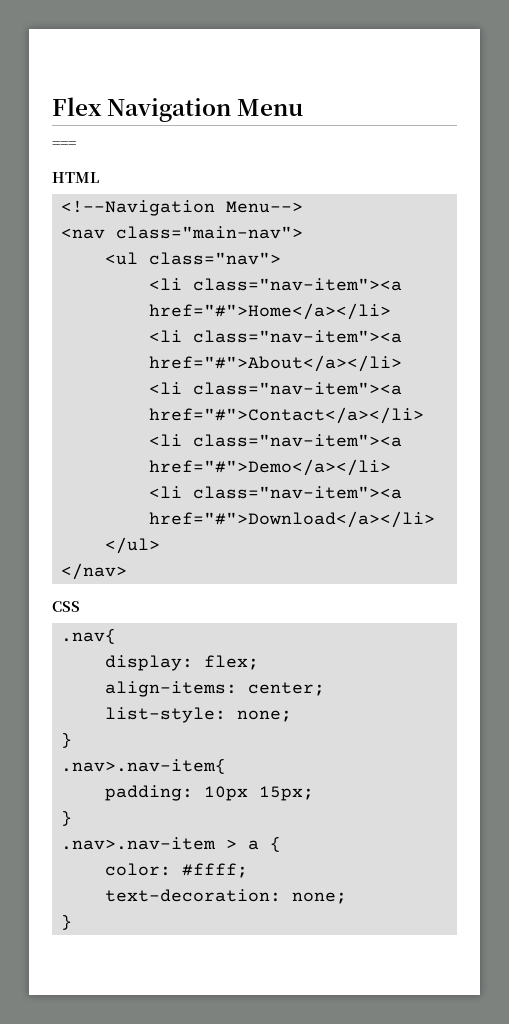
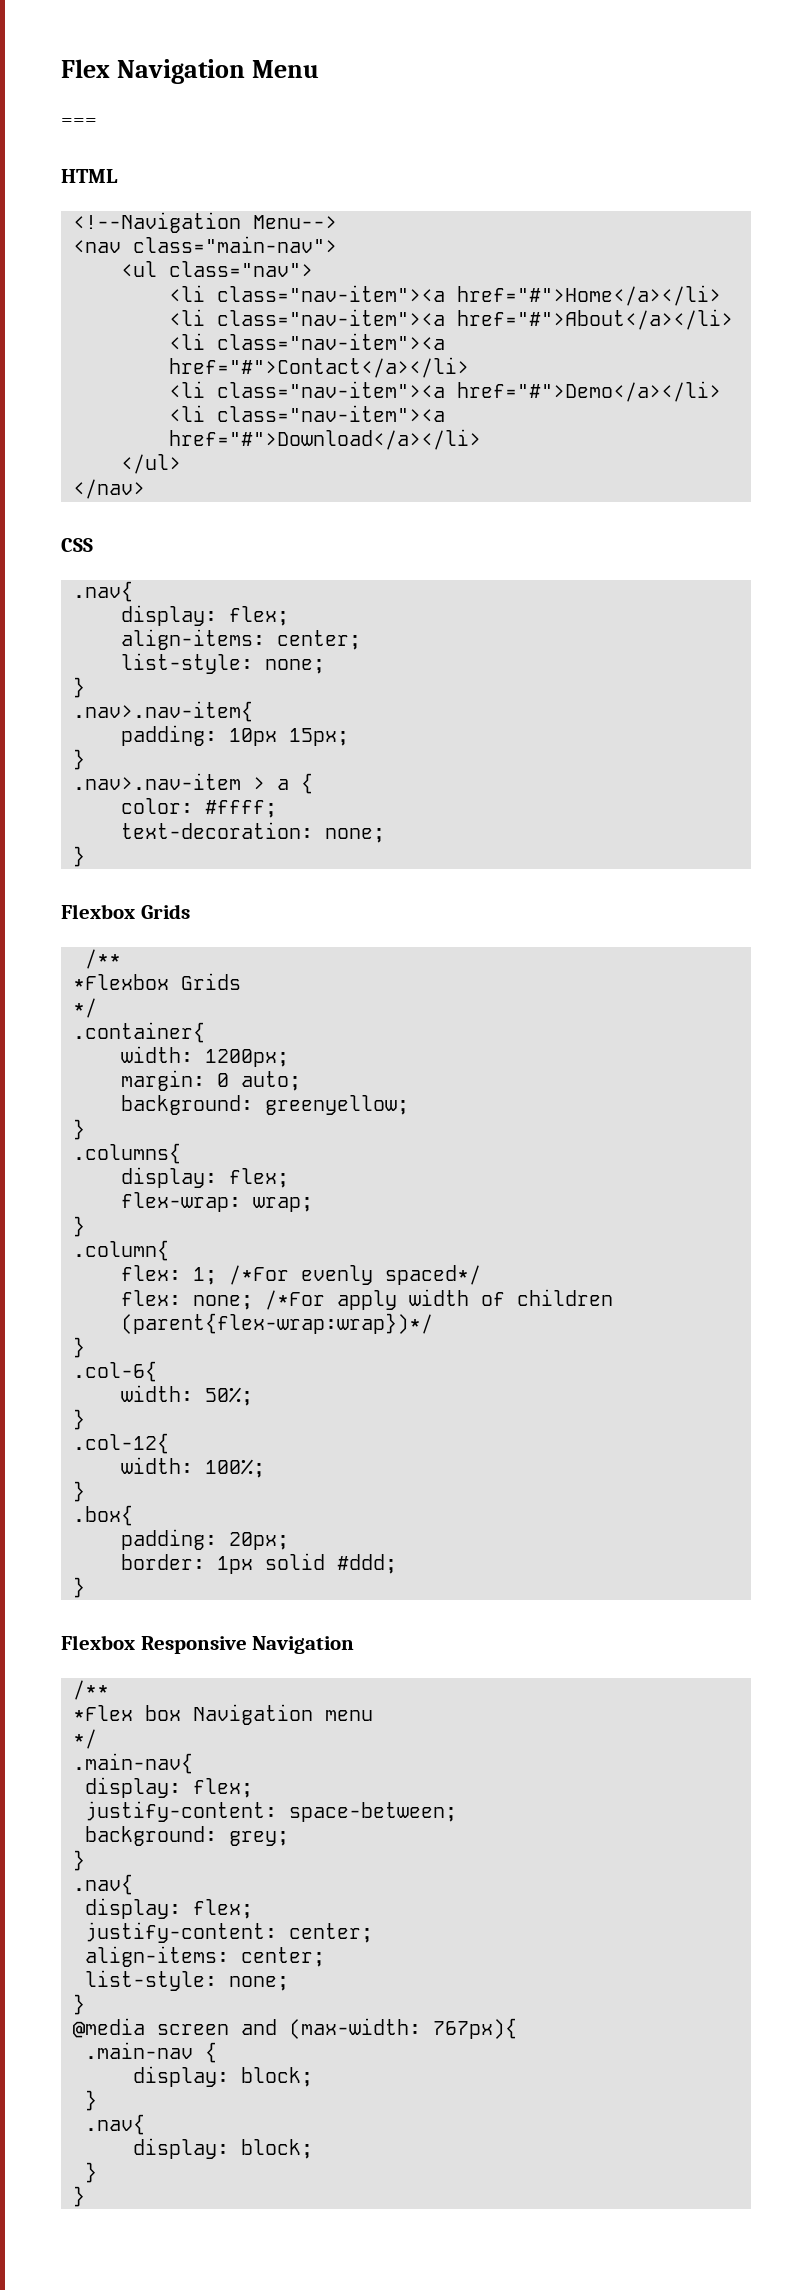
(72, 922) none -> [61,904,190,919] [85,949,122,969] [73,973,242,990] [73,998,98,1018] [73,1022,206,1043] [121,1046,290,1067] [121,1070,302,1091] [121,1095,410,1115] [73,1119,86,1140] [73,1143,182,1164] [121,1167,290,1188] [121,1192,314,1212] [73,1216,86,1237] [73,1240,170,1261] [121,1265,482,1285] [121,1289,614,1310] [121,1313,434,1334] [73,1337,86,1358] [73,1361,158,1382] [121,1385,254,1406] [73,1409,86,1430] [73,1433,170,1454] [121,1457,266,1478] [73,1481,86,1502] [73,1505,134,1526] [121,1529,290,1550] [121,1553,398,1574] [73,1577,86,1598] [61,1635,355,1654] [73,1680,110,1700] [73,1704,374,1725] [73,1729,98,1749] [73,1753,194,1774] [85,1777,254,1798] [85,1801,458,1822] [85,1826,290,1846] [73,1850,86,1871] [73,1874,134,1895] [85,1898,254,1919] [85,1922,374,1943] [85,1946,326,1967] [85,1970,290,1991] [73,1994,86,2015] [73,2018,518,2039] [85,2042,218,2063] [133,2066,314,2087] [85,2090,98,2111] [85,2114,146,2135] [133,2138,314,2159] [85,2162,98,2183] [73,2186,86,2207] // Flexbox Grids // /** // *Flexbox Grids // */ // .container{ // width: 1200px; // margin: 0 auto; // background: greenyellow; // } // .columns{ // display: flex; // flex-wrap: wrap; // } // .column{ // flex: 1; /*For evenly spaced*/ // flex: none; /*For apply width of children (parent{flex-wrap:wrap})*/ // } // .col-6{ // width: 50%; // } // .col-12{ // width: 100%; // } // .box{ // padding: 20px; // border: 1px solid #ddd; // } // Flexbox Responsive Navigation // /** // *Flex box Navigation menu // */ // .main-nav{ // display: flex; // justify-content: space-between; // background: grey; // } // .nav{ // display: flex; // justify-content: center; // align-items: center; // list-style: none; // } // @media screen and (max-width: 767px){ // .main-nav { // display: block; // } // .nav{ // display: block; // } // }

